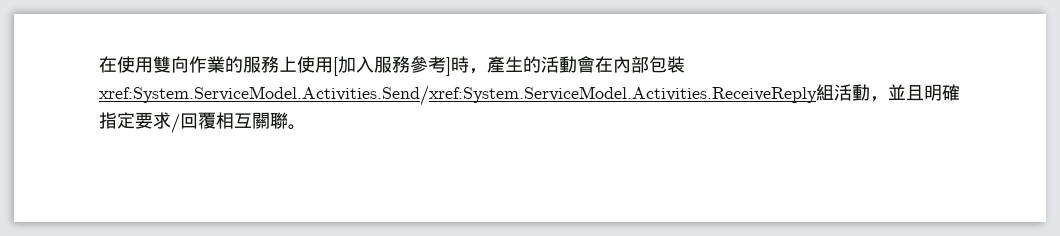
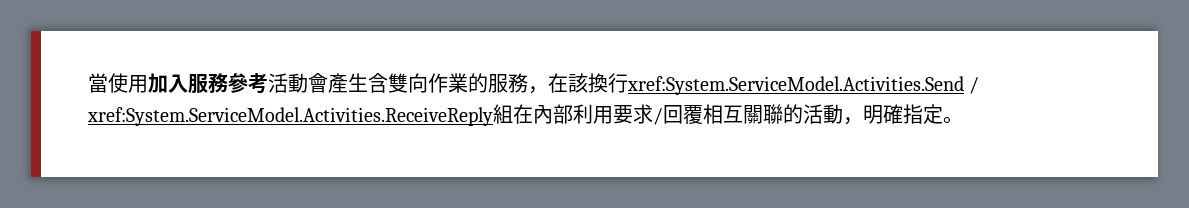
[99,56,685,76] [99,84,960,106] [99,112,135,129] 在使用雙向作業的服務上使用[加入服務參考]時，產生的活動會在內部包裝xref:System.ServiceModel.Activities.Send/xref:System.ServiceModel.Activities.ReceiveReply組活動，並且明確指定 -> [88,73,980,95] [87,104,613,126] 當使用加入服務參考活動會產生含雙向作業的服務，在該換行xref:System.ServiceModel.Activities.Send / xref:System.ServiceModel.Activities.ReceiveReply組在內部利用
(288, 120) none -> [783,104,943,125] 的活動，明確指定

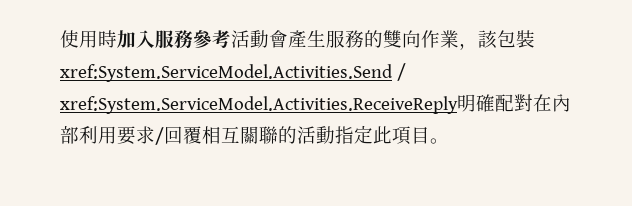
[88,73,148,93] 當使用 -> [60,30,117,48] 使用時
[368,73,388,93] 含 -> [326,30,383,48] 服務的
[468,73,628,94] 的服務，在該換行 -> [459,30,535,50] ，該包裝
[493,104,513,124] 組 -> [457,94,533,112] 明確配對
[843,104,943,125] ，明確指定 -> [335,125,430,145] 指定此項目

